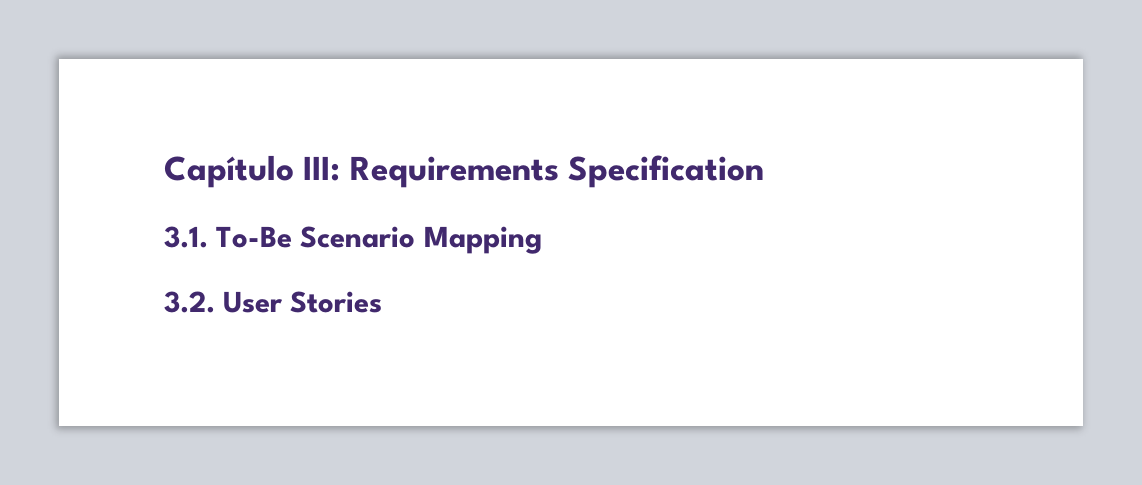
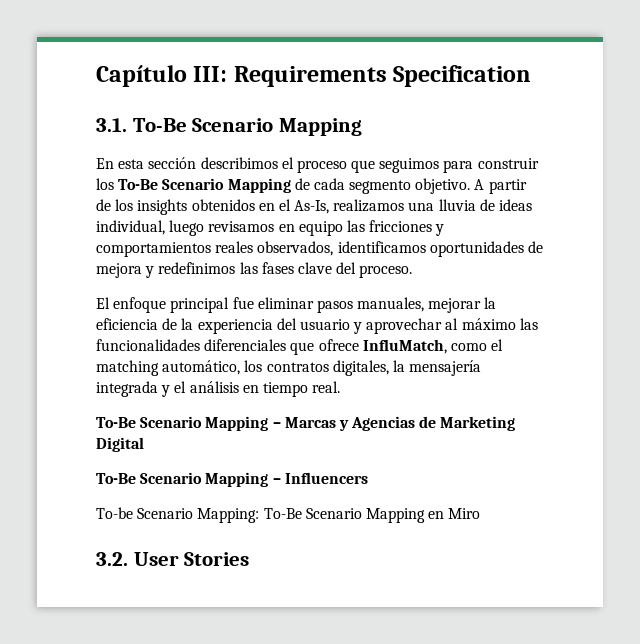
(542, 240) none -> [96,157,539,173] [96,178,527,194] [96,199,533,215] [96,220,445,236] [96,241,543,257] [96,262,413,278] [96,297,497,313] [96,318,538,334] [96,339,504,355] [96,360,482,376] [96,381,341,397] [96,416,516,431] [96,437,144,452] [96,472,368,487] [96,507,481,523] // En esta sección describimos el proceso que seguimos para construir los To-Be Scenario Mapping de cada segmento objetivo. A partir de los insights obtenidos en el As-Is, realizamos una lluvia de ideas individual, luego revisamos en equipo las fricciones y comportamientos reales observados, identificamos oportunidades de mejora y redefinimos las fases clave del proceso. // El enfoque principal fue eliminar pasos manuales, mejorar la eficiencia de la experiencia del usuario y aprovechar al máximo las funcionalidades diferenciales que ofrece InfluMatch, como el matching automático, los contratos digitales, la mensajería integrada y el análisis en tiempo real. // To-Be Scenario Mapping – Marcas y Agencias de Marketing Digital // To-Be Scenario Mapping – Influencers // To-be Scenario Mapping: To-Be Scenario Mapping en Miro

